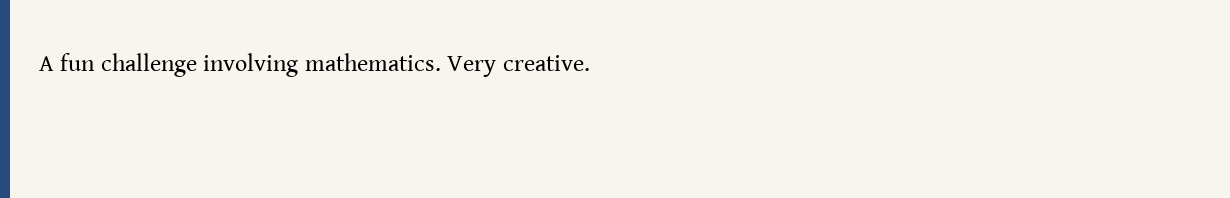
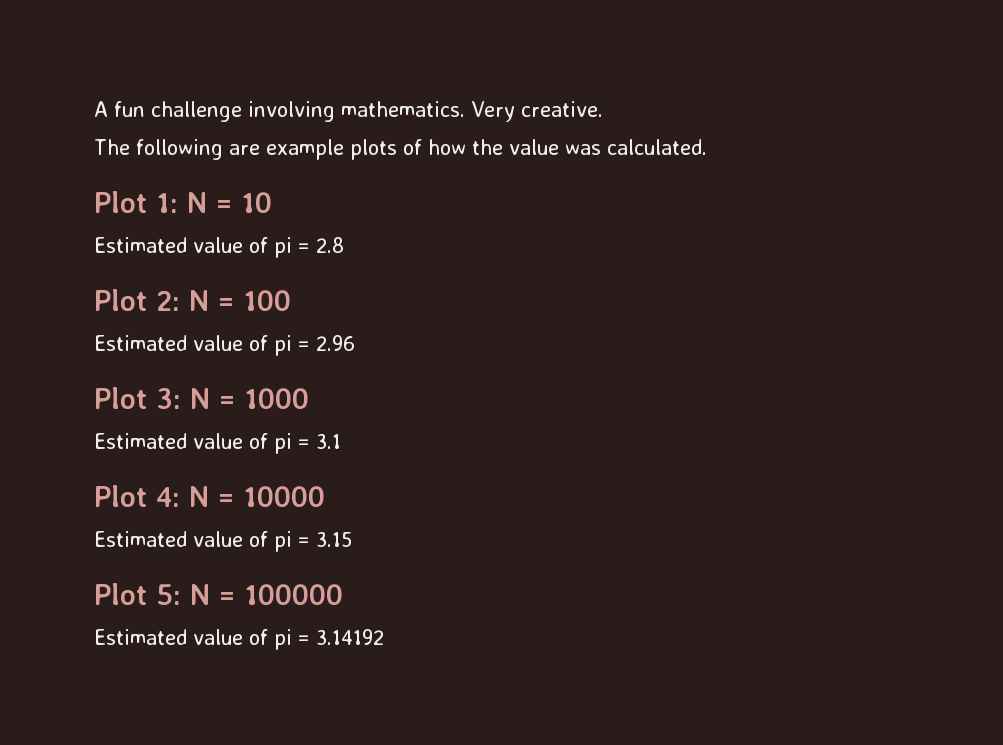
(590, 63) none -> [94,139,707,160] [94,191,272,213] [94,237,344,258] [94,289,291,311] [94,335,355,356] [94,387,309,409] [94,433,341,454] [94,485,325,507] [94,531,352,552] [94,583,343,605] [94,629,384,650] // The following are example plots of how the value was calculated. // Plot 1: N = 10 // Estimated value of pi = 2.8 // Plot 2: N = 100 // Estimated value of pi = 2.96 // Plot 3: N = 1000 // Estimated value of pi = 3.1 // Plot 4: N = 10000 // Estimated value of pi = 3.15 // Plot 5: N = 100000 // Estimated value of pi = 3.14192

